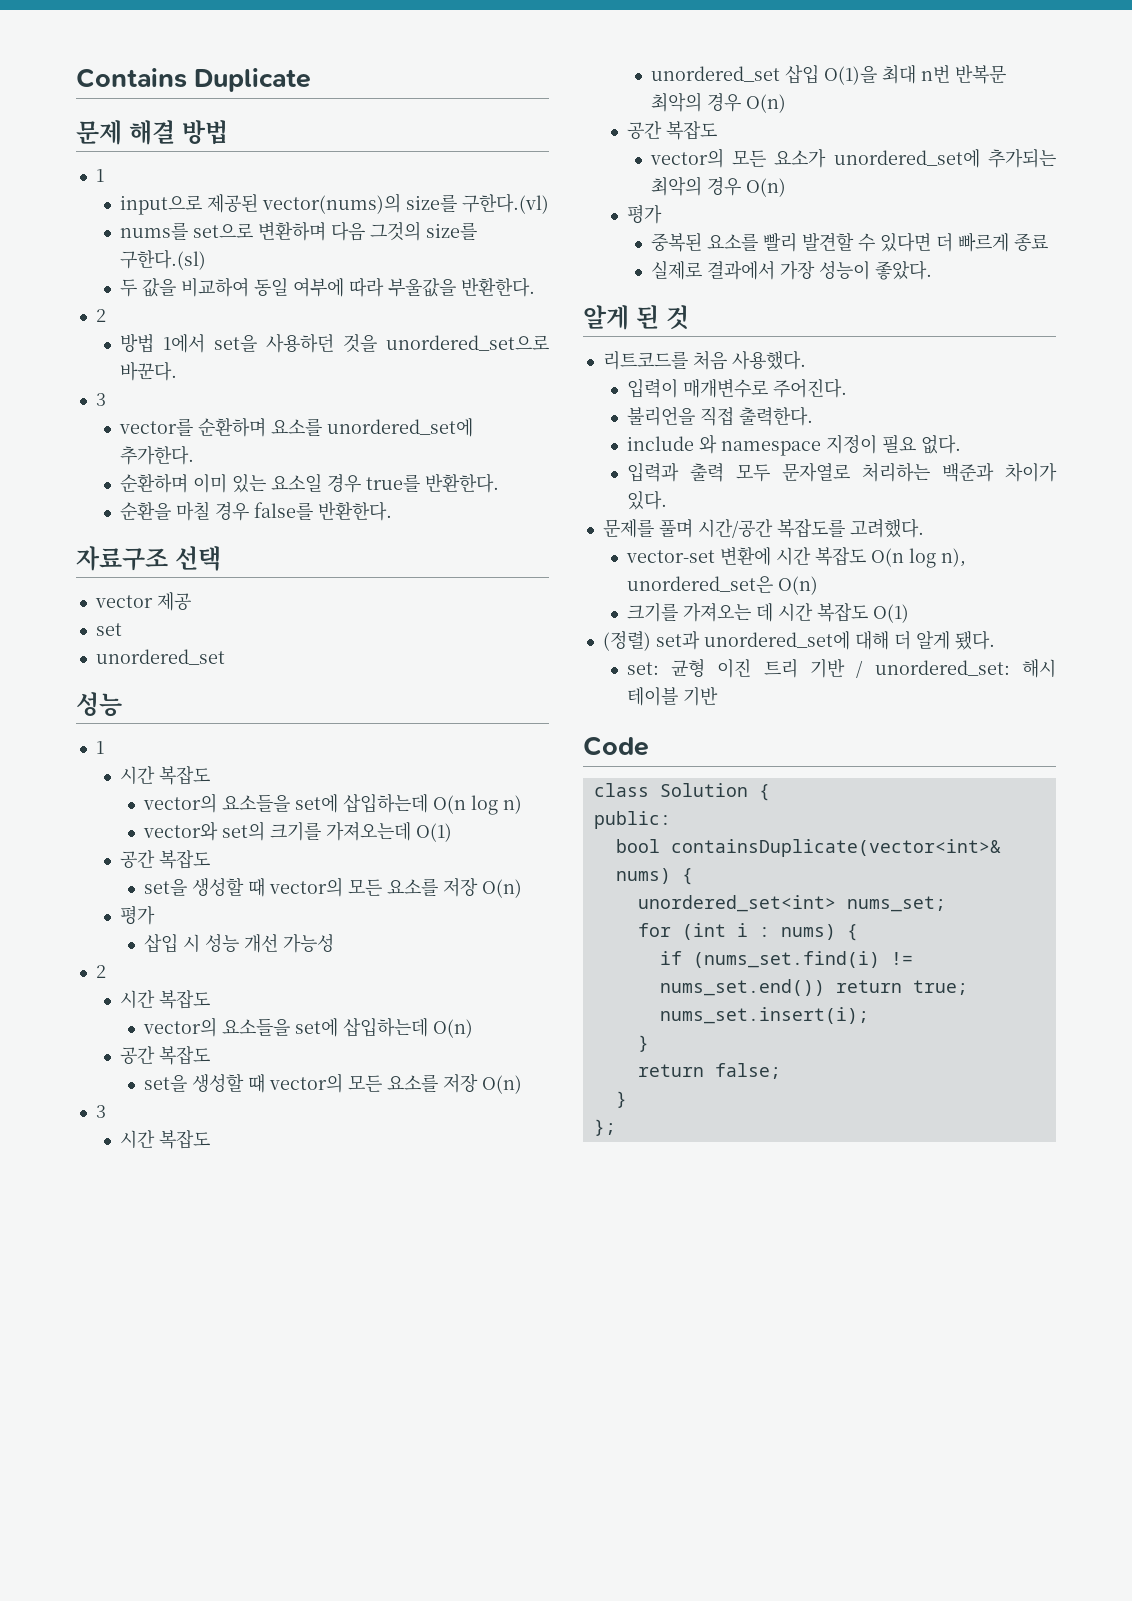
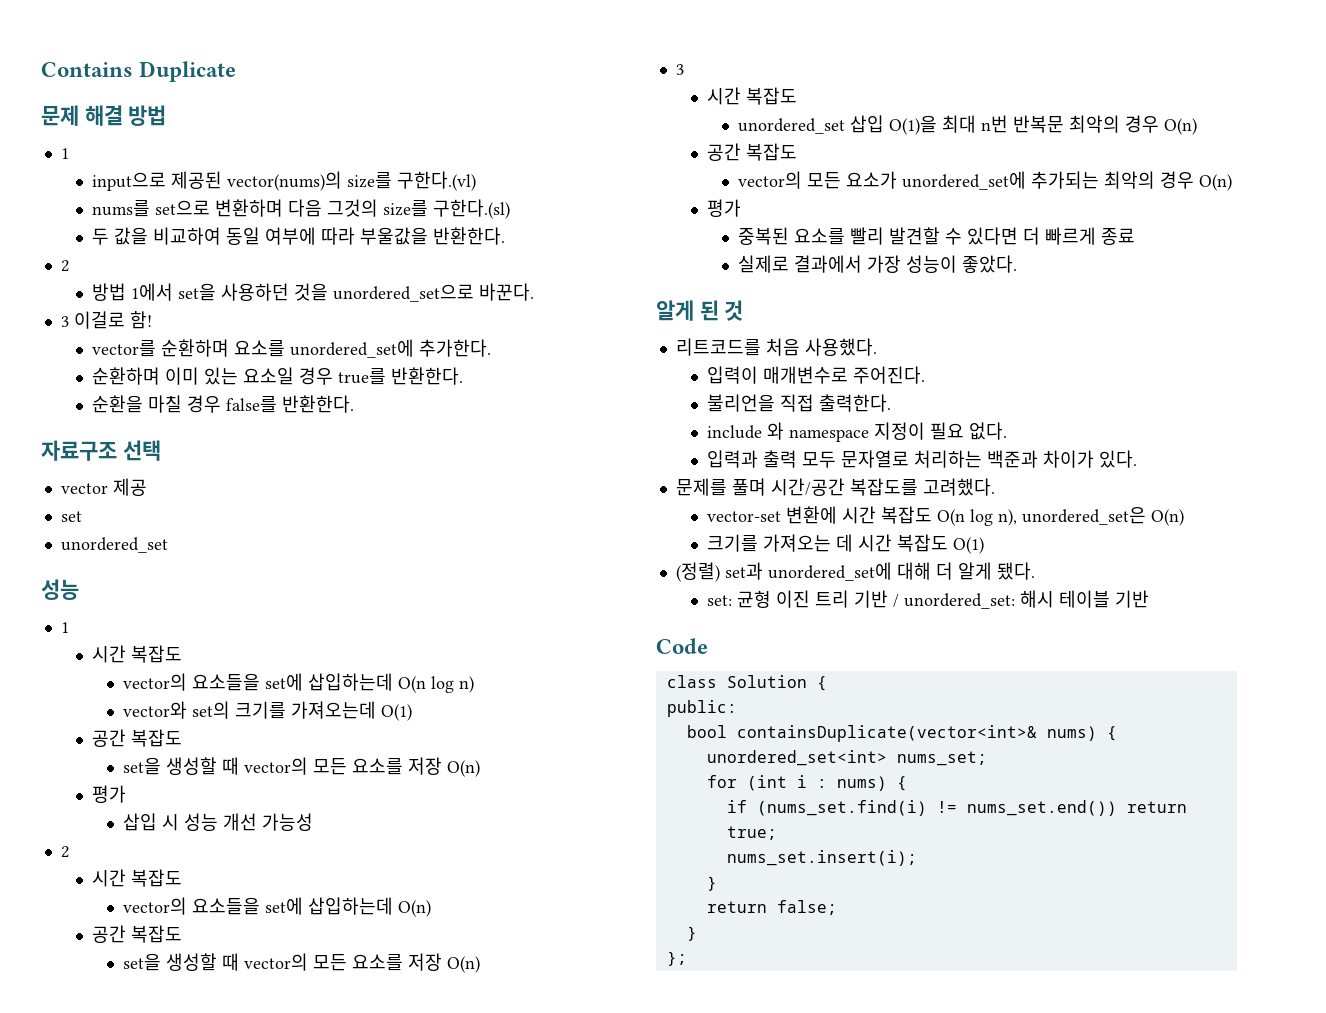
(106, 399) none -> [73,311,152,329] 이걸로 함!

